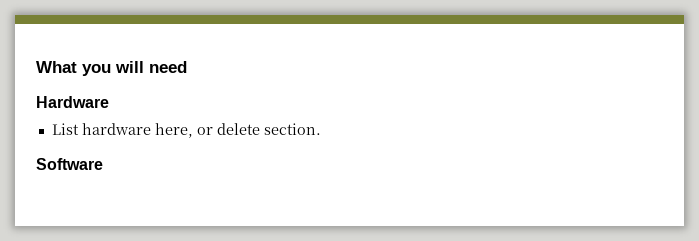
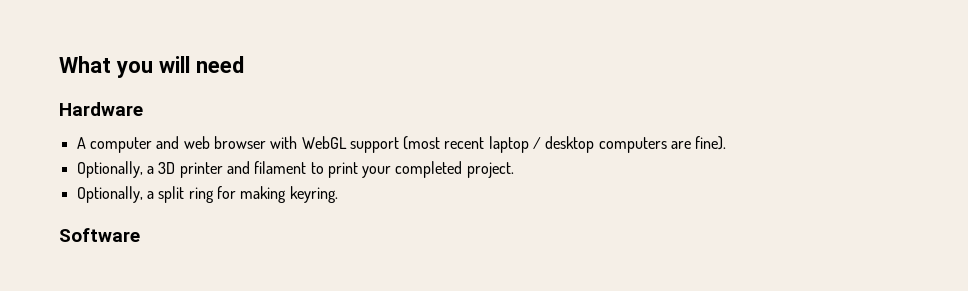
[51,123,321,138] List hardware here, or delete section. -> [76,136,727,153] [76,161,514,178] [76,186,338,203] A computer and web browser with WebGL support (most recent laptop / desktop computers are fine). // Optionally, a 3D printer and filament to print your completed project. // Optionally, a split ring for making keyring.

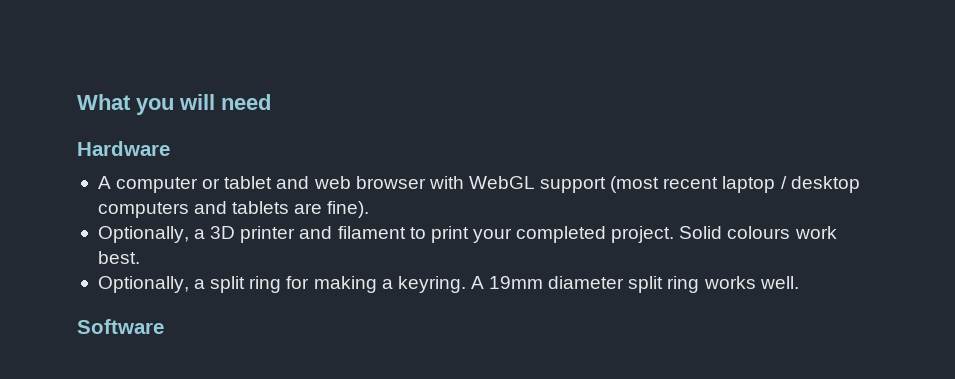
(152, 145) none -> [202,176,273,189] or tablet
(667, 145) none -> [194,201,290,214] and tablets
(514, 170) none -> [679,226,837,239] [97,251,140,264] Solid colours work best.
(287, 194) none -> [381,279,393,289] a
(338, 194) none -> [470,276,799,293] A 19mm diameter split ring works well.

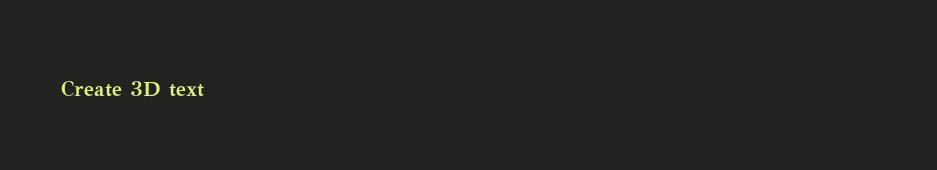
[77,94,271,115] [77,141,170,156] [97,176,860,193] [97,201,370,218] [97,226,837,243] [97,251,140,264] [97,276,799,293] [77,319,164,334] What you will need // Hardware // A computer or tablet and web browser with WebGL support (most recent laptop / desktop computers and tablets are fine). // Optionally, a 3D printer and filament to print your completed project. Solid colours work best. // Optionally, a split ring for making a keyring. A 19mm diameter split ring works well. // Software -> [61,80,204,97] Create 3D text

